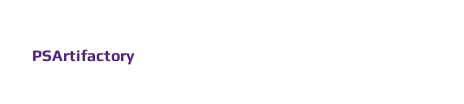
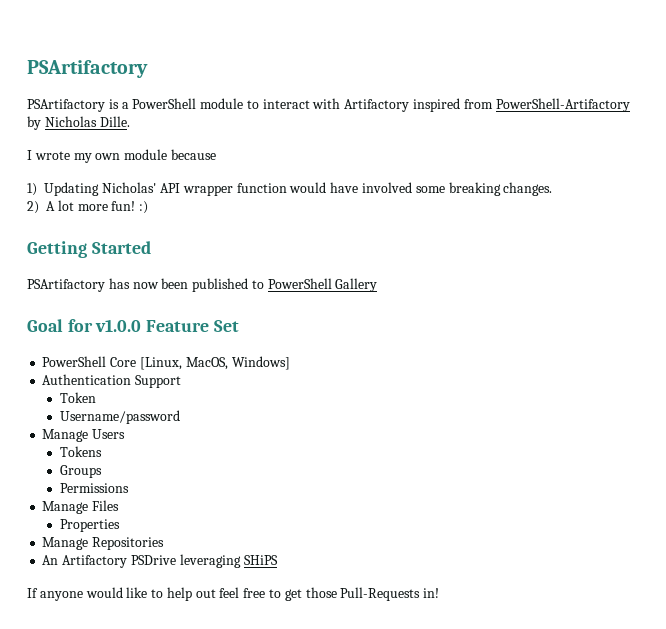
[32,49,135,65] PSArtifactory -> [27,60,148,78] [27,98,630,112] [27,116,130,130] [27,149,216,163] [27,182,553,196] [27,200,149,214] [27,241,151,258] [27,278,378,292] [27,319,239,332] [42,356,290,370] [42,374,182,388] [59,392,96,403] [59,410,180,424] [42,429,126,442] [59,446,102,457] [59,465,102,478] [59,483,129,493] [42,500,120,514] [59,519,120,532] [42,537,165,550] [42,554,278,568] [27,587,440,601] PSArtifactory // PSArtifactory is a PowerShell module to interact with Artifactory inspired from PowerShell-Artifactory by Nicholas Dille. // I wrote my own module because // 1) Updating Nicholas' API wrapper function would have involved some breaking changes. // 2) A lot more fun! :) // Getting Started // PSArtifactory has now been published to PowerShell Gallery // Goal for v1.0.0 Feature Set // PowerShell Core [Linux, MacOS, Windows] // Authentication Support // Token // Username/password // Manage Users // Tokens // Groups // Permissions // Manage Files // Properties // Manage Repositories // An Artifactory PSDrive leveraging SHiPS // If anyone would like to help out feel free to get those Pull-Requests in!

